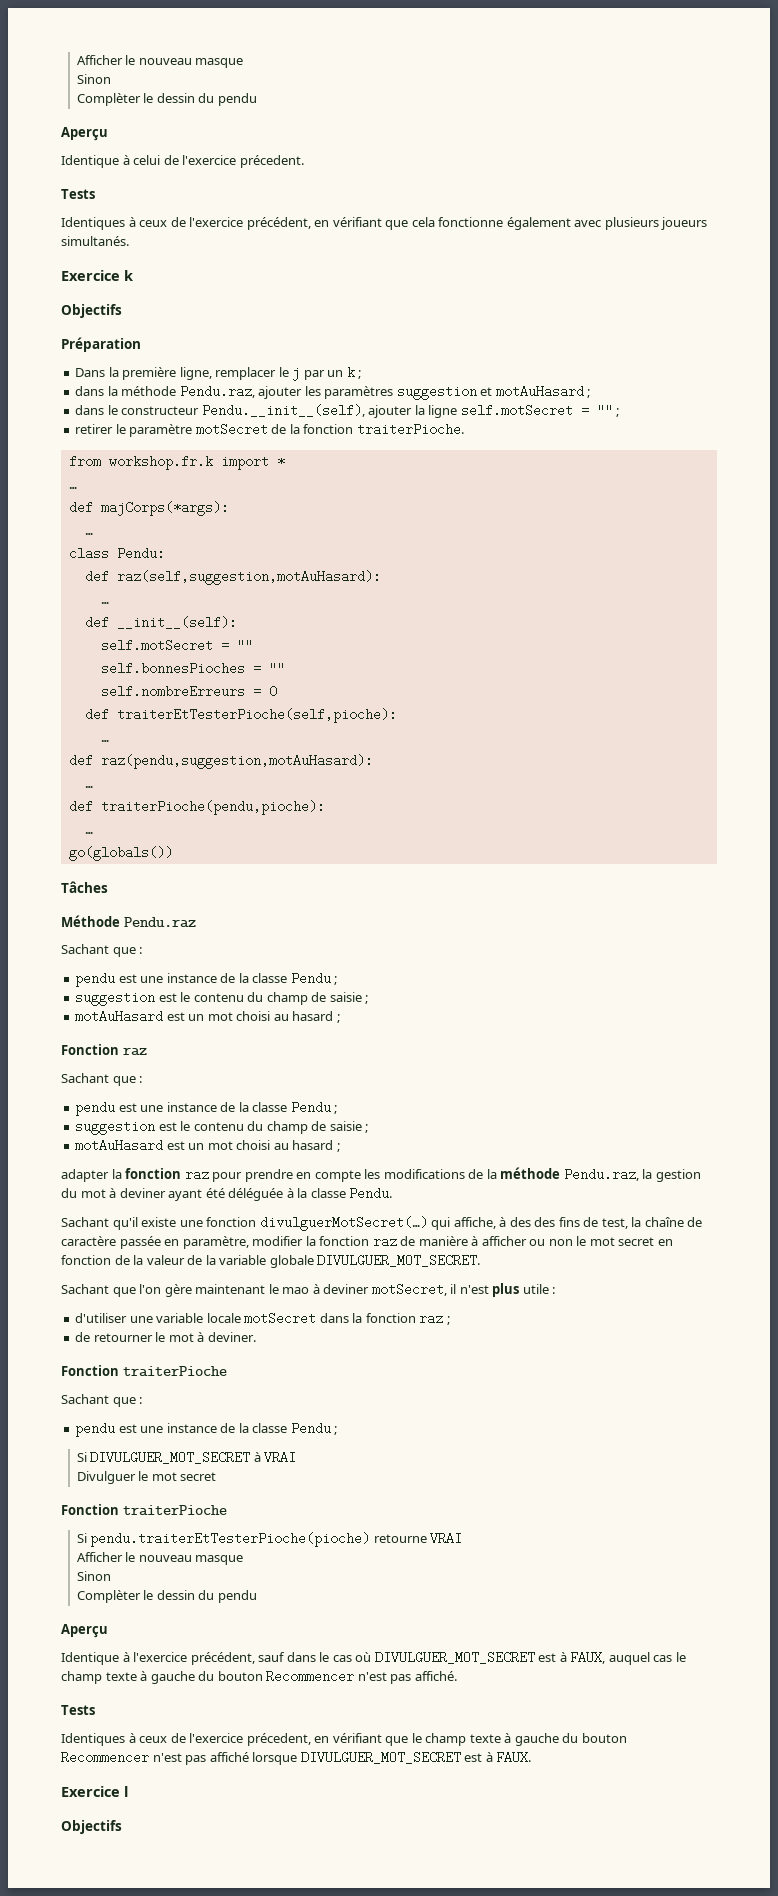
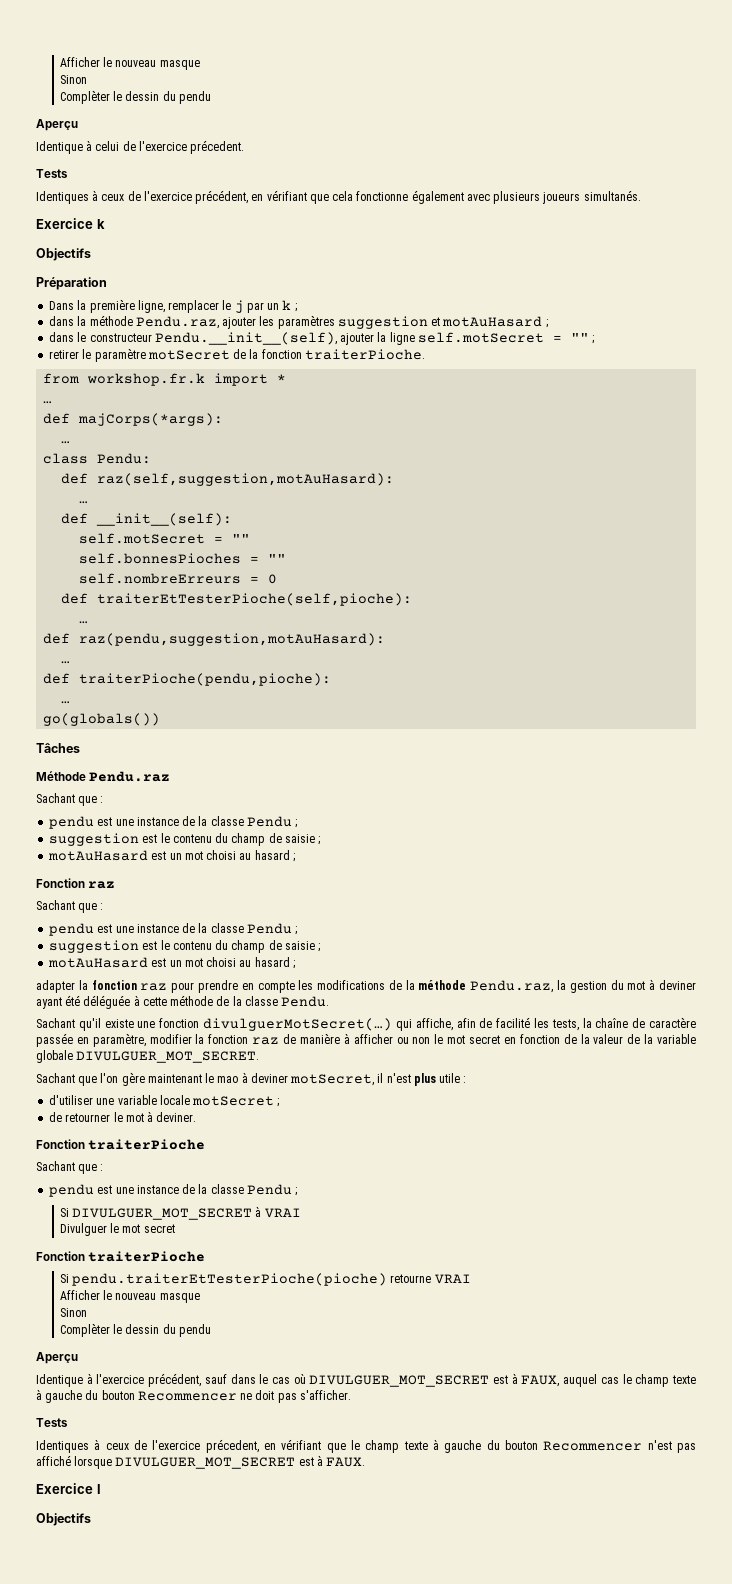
(294, 1193) none -> [142,995,230,1006] cette méthode de
[499,1217,628,1229] à des des fins de test, -> [456,1017,579,1031] afin de facilité les tests,
[319,1312,444,1325] dans la fonction raz -> (275, 1101) none
[357,1671,457,1684] n'est pas affiché. -> [240,1390,351,1403] ne doit pas s'afficher.

